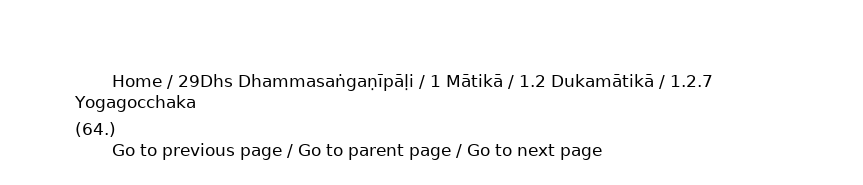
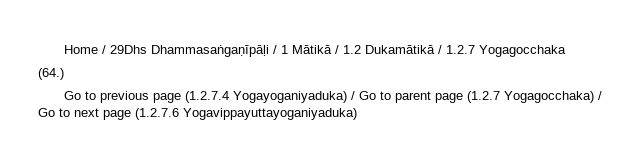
(282, 153) none -> [184,91,347,103] (1.2.7.4 Yogayoganiyaduka)
(451, 153) none -> [466,91,594,103] (1.2.7 Yogagocchaka)
(602, 153) none -> [135,108,357,120] (1.2.7.6 Yogavippayuttayoganiyaduka)

